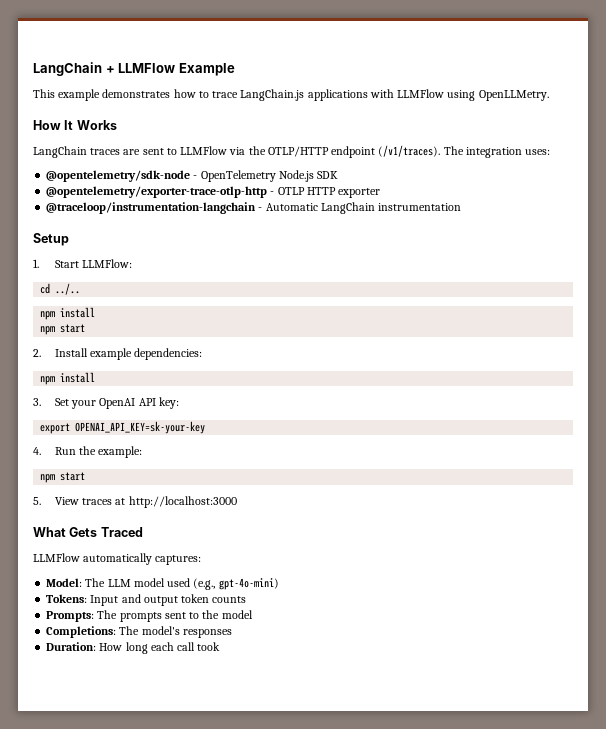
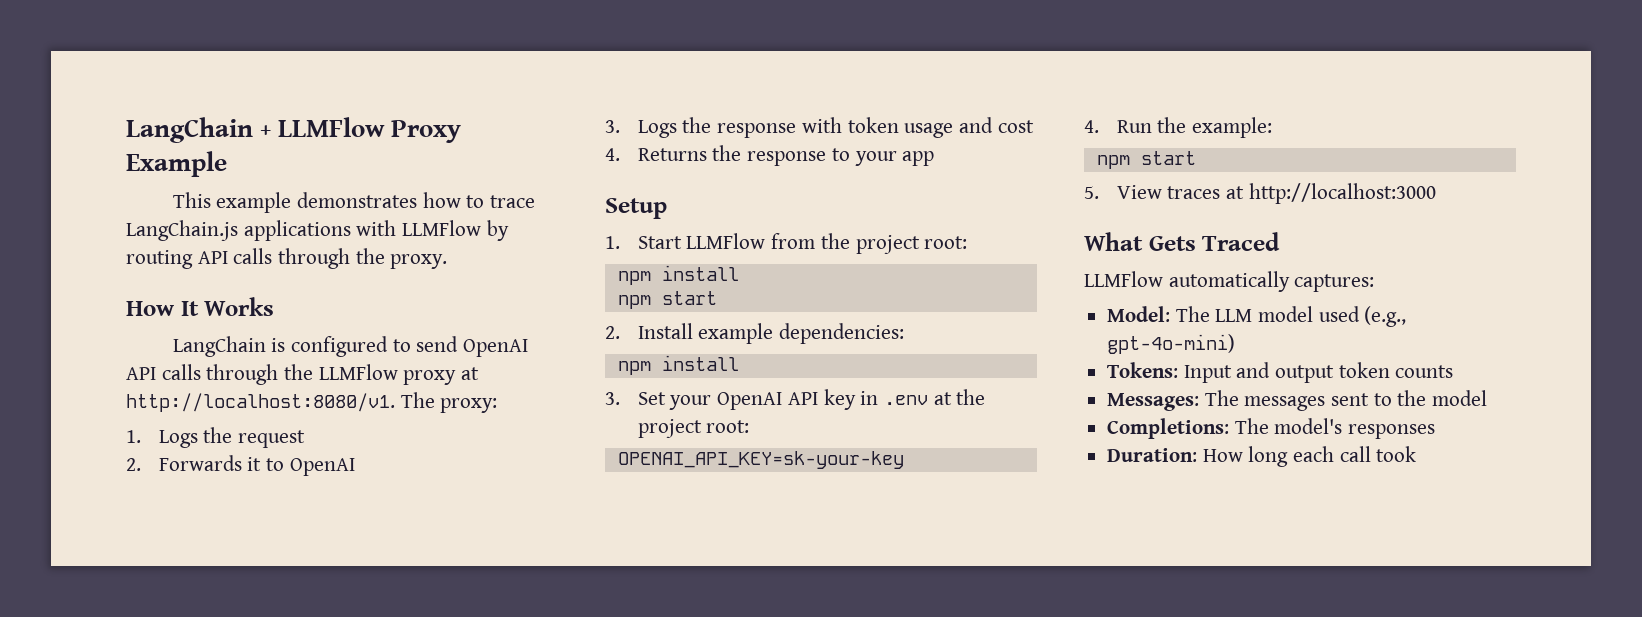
(176, 68) none -> [391,120,462,143] Proxy
[447,90,549,101] [33,120,117,130] [33,145,551,158] [46,170,339,182] [46,186,381,198] [46,202,462,214] [33,233,69,246] [33,259,133,268] [40,283,81,295] using OpenLLMetry. // How It Works // LangChain traces are sent to LLMFlow via the OTLP/HTTP endpoint (/v1/traces). The integration uses: // @opentelemetry/sdk-node - OpenTelemetry Node.js SDK // @opentelemetry/exporter-trace-otlp-http - OTLP HTTP exporter // @traceloop/instrumentation-langchain - Automatic LangChain instrumentation // Setup // 1. Start LLMFlow: // cd ../.. -> [486,220,509,241] [126,248,448,269] [126,297,275,316] [172,336,529,357] [126,364,480,385] [126,392,498,413] [126,427,306,448] [126,455,355,476] [605,117,1034,138] [605,145,935,166] [605,198,667,219] [605,233,968,254] by routing API calls through the proxy. // How It Works // LangChain is configured to send OpenAI API calls through the LLMFlow proxy at http://localhost:8080/v1. The proxy: // 1. Logs the request // 2. Forwards it to OpenAI // 3. Logs the response with token usage and cost // 4. Returns the response to your app // Setup // 1. Start LLMFlow from the project root:
[158,397,179,409] [40,423,71,434] key: // export -> [823,389,986,410] [637,419,750,438] key in .env at the project root: //
[46,610,162,622] Prompts: The prompts -> [1107,390,1326,411] Messages: The messages

